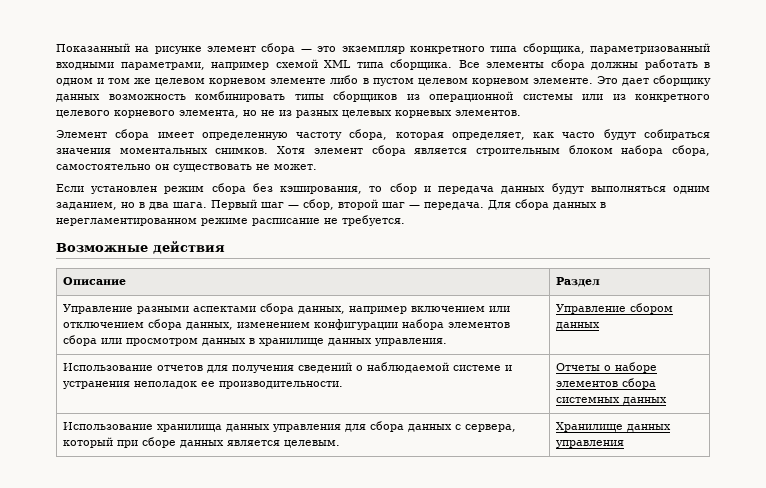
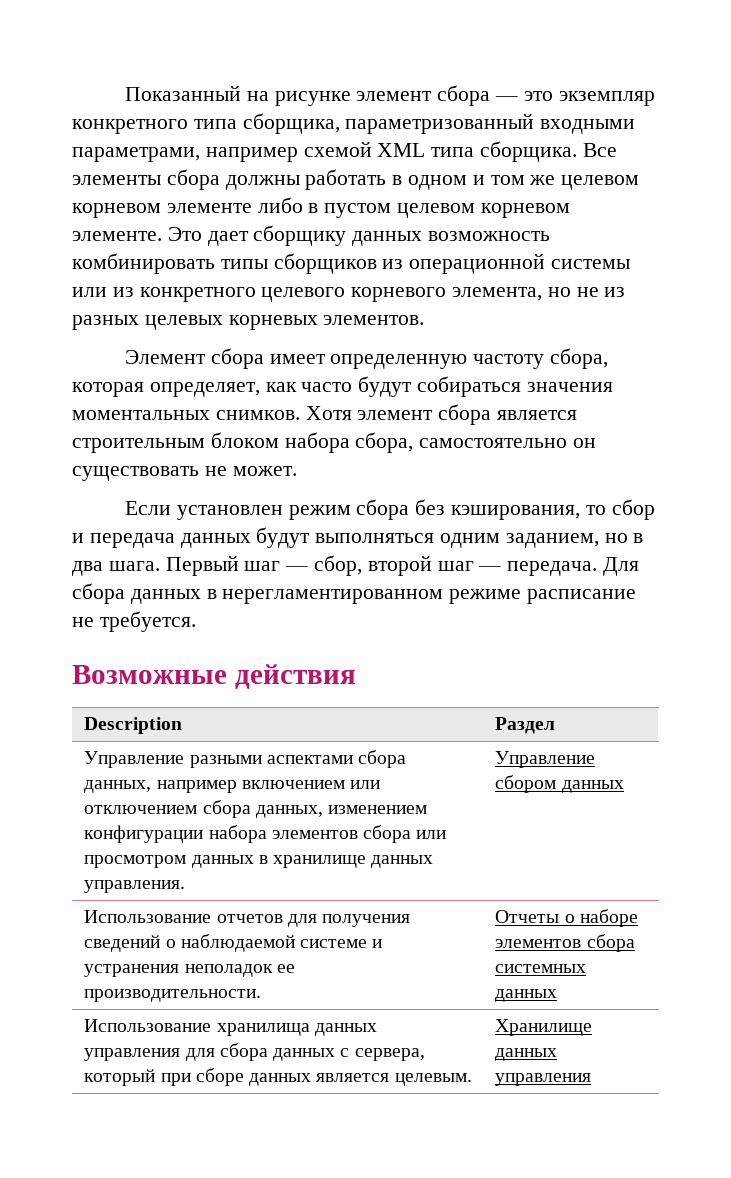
[63,277,127,285] Описание -> [84,717,183,734] Description

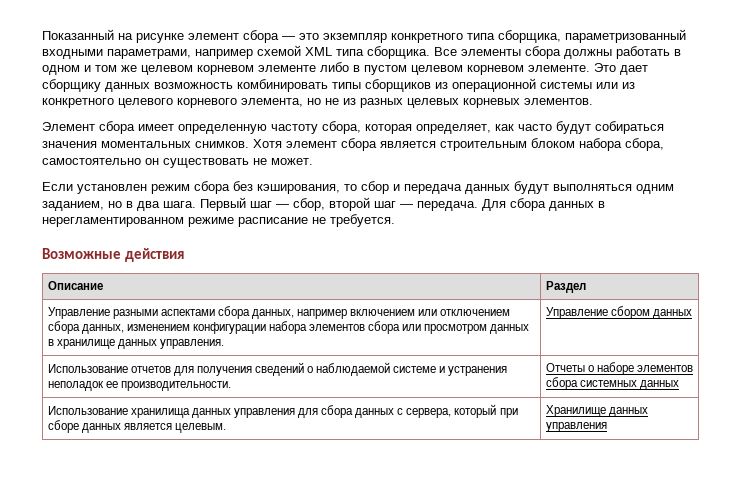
[84,717,183,734] Description -> [47,281,103,290] Описание

